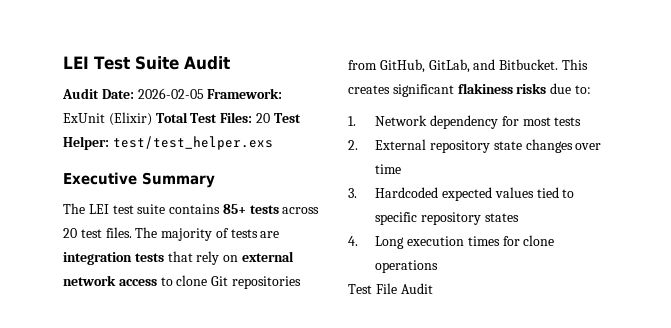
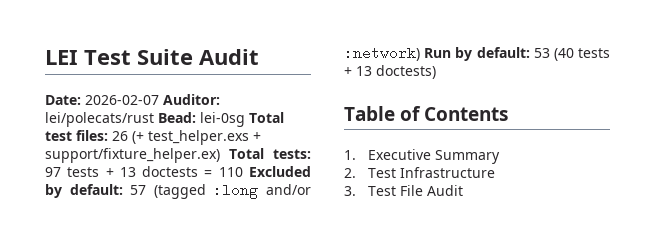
[62,88,283,99] [63,112,301,126] [63,136,273,150] [63,172,215,188] [63,203,320,214] [63,227,280,241] [63,251,294,265] [63,275,301,289] [348,59,588,73] [348,83,591,97] [348,115,582,129] [348,139,602,153] [375,164,402,174] [348,187,575,201] [375,212,519,225] [348,235,555,249] [375,260,439,273] Audit Date: 2026-02-05 Framework: ExUnit (Elixir) Total Test Files: 20 Test Helper: test/test_helper.exs // Executive Summary // The LEI test suite contains 85+ tests across 20 test files. The majority of tests are integration tests that rely on external network access to clone Git repositories from GitHub, GitLab, and Bitbucket. This creates significant flakiness risks due to: // 1. Network dependency for most tests // 2. External repository state changes over time // 3. Hardcoded expected values tied to specific repository states // 4. Long execution times for clone operations // -> [45,94,220,105] [45,112,284,127] [45,130,261,145] [45,148,311,163] [45,166,311,177] [45,183,311,199] [344,46,610,61] [344,65,436,79] [344,106,509,121] [344,149,501,164] [344,167,496,178] [344,186,356,196] Date: 2026-02-07 Auditor: lei/polecats/rust Bead: lei-0sg Total test files: 26 (+ test_helper.exs + support/fixture_helper.ex) Total tests: 97 tests + 13 doctests = 110 Excluded by default: 57 (tagged :long and/or :network) Run by default: 53 (40 tests + 13 doctests) // Table of Contents // 1. Executive Summary // 2. Test Infrastructure // 3.

